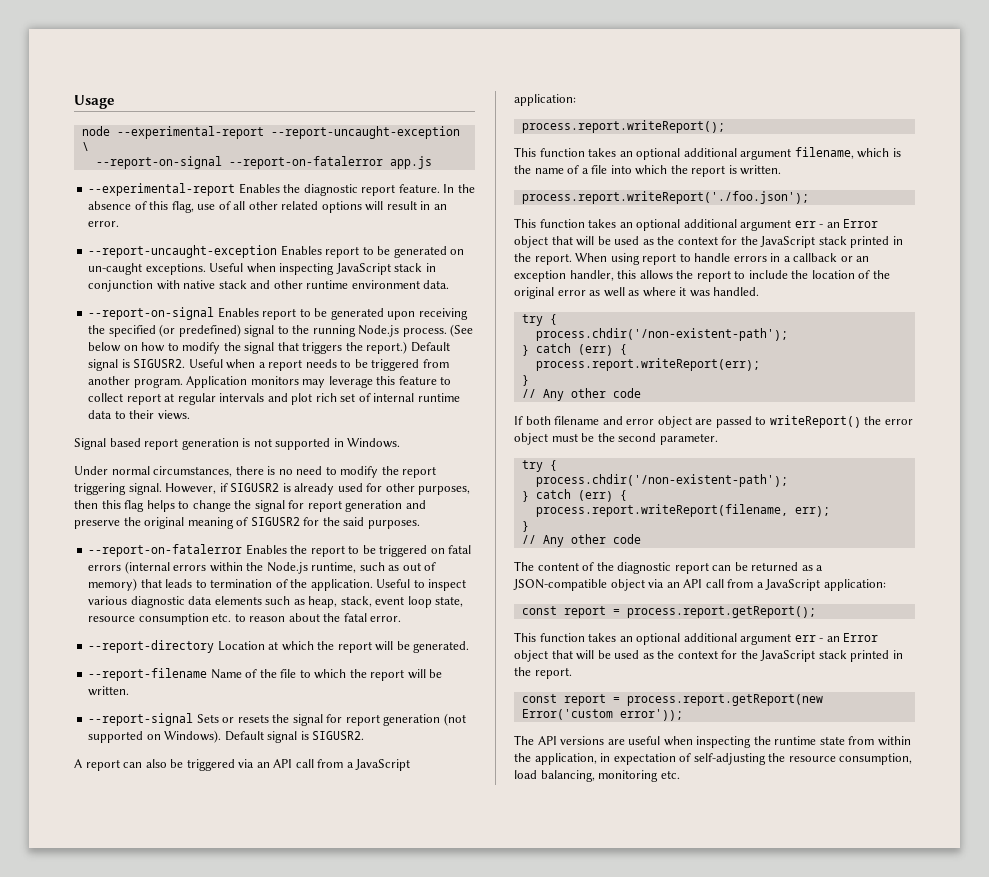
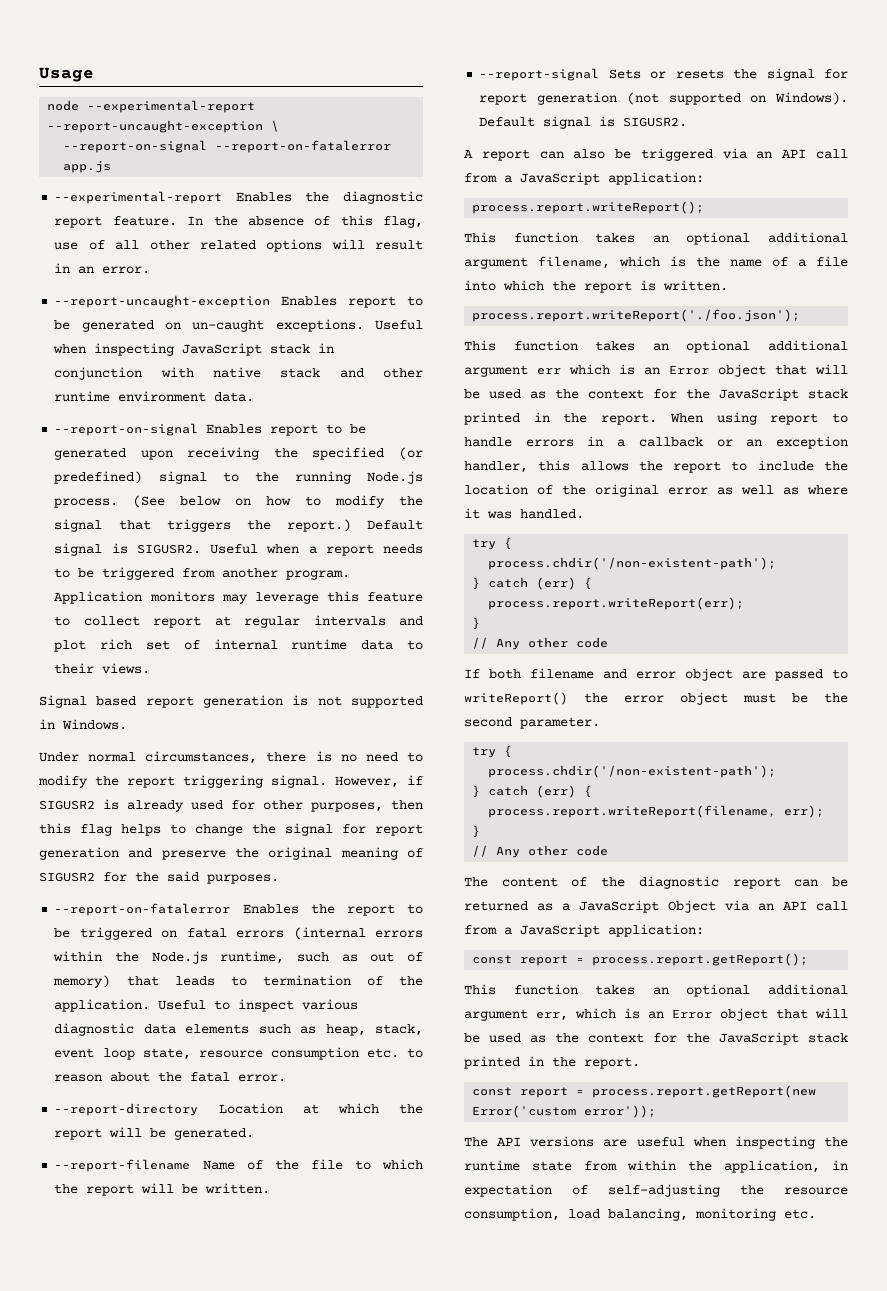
[819,224,824,228] - -> [569,364,635,375] which is
[513,579,645,591] JSON-compatible object -> [579,900,716,913] JavaScript Object
[794,635,824,642] err - -> [536,1008,640,1021] err, which is

